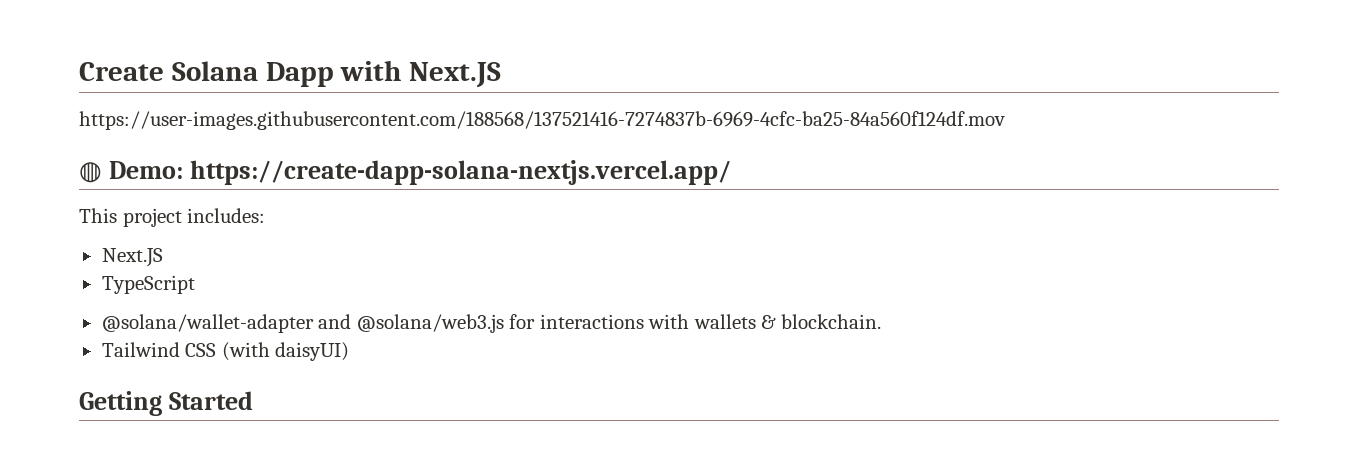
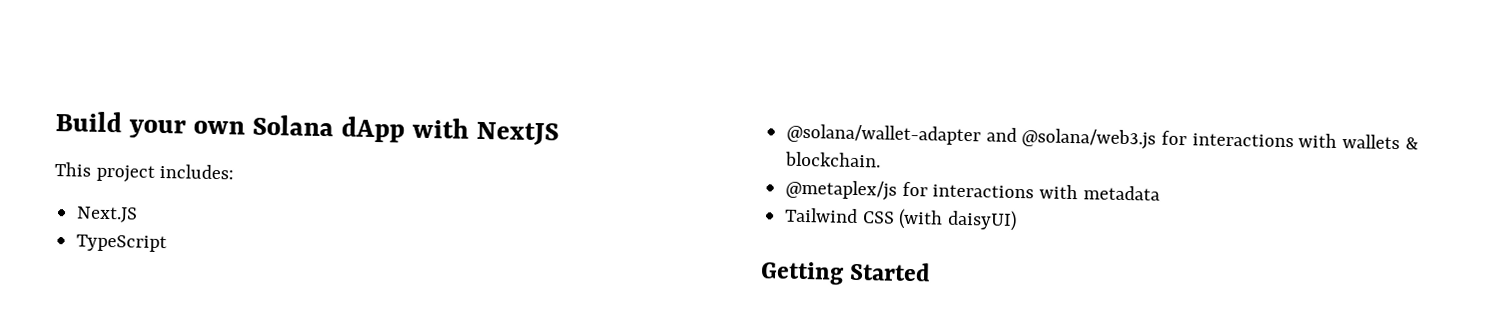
[79,60,502,88] [79,111,1005,130] [79,160,731,185] Create Solana Dapp with Next.JS // https://user-images.githubusercontent.com/188568/137521416-7274837b-6969-4cfc-ba25-84a560f124df.mov // ◍ Demo: https://create-dapp-solana-nextjs.vercel.app/ -> [55,111,559,146] Build your own Solana dApp with NextJS
(881, 321) none -> [785,179,1160,201] // @metaplex/js for interactions with metadata

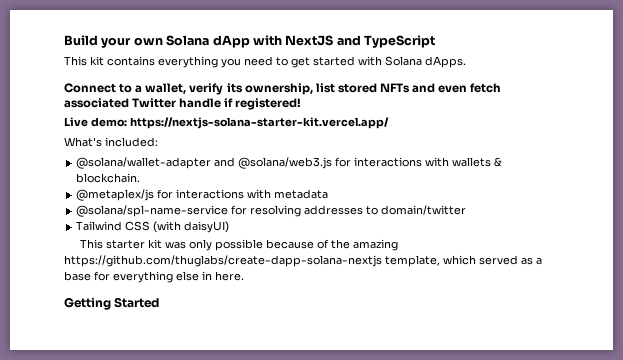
[54,162,235,183] [76,206,139,223] [76,234,168,253] // This project includes: // Next.JS // TypeScript -> [336,35,435,48] [64,56,466,68] [64,83,502,95] [64,98,302,110] [64,117,389,129] [64,137,158,147] and TypeScript // This kit contains everything you need to get started with Solana dApps. // Connect to a wallet, verify its ownership, list stored NFTs and even fetch associated Twitter handle if registered! // Live demo: https://nextjs-solana-starter-kit.vercel.app/ // What's included:
[784,207,1018,231] Tailwind CSS (with daisyUI) -> [76,205,467,217] [76,221,230,233] [80,239,399,251] [64,255,542,267] [64,271,244,283] @solana/spl-name-service for resolving addresses to domain/twitter // Tailwind CSS (with daisyUI) // This starter kit was only possible because of the amazing https://github.com/thuglabs/create-dapp-solana-nextjs template, which served as a base for everything else in here.

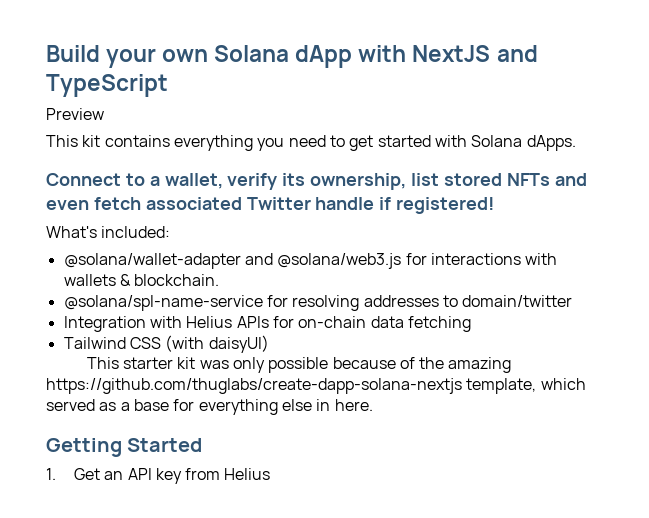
(435, 41) none -> [46,108,104,120] // Preview
[64,117,389,129] // Live demo: https://nextjs-solana-starter-kit.vercel.app/ -> (495, 205) none
[76,189,329,201] // @metaplex/js for interactions with metadata -> (220, 280) none
(467, 210) none -> [63,316,471,332] // Integration with Helius APIs for on-chain data fetching
(160, 302) none -> [46,468,271,484] // 1. Get an API key from Helius

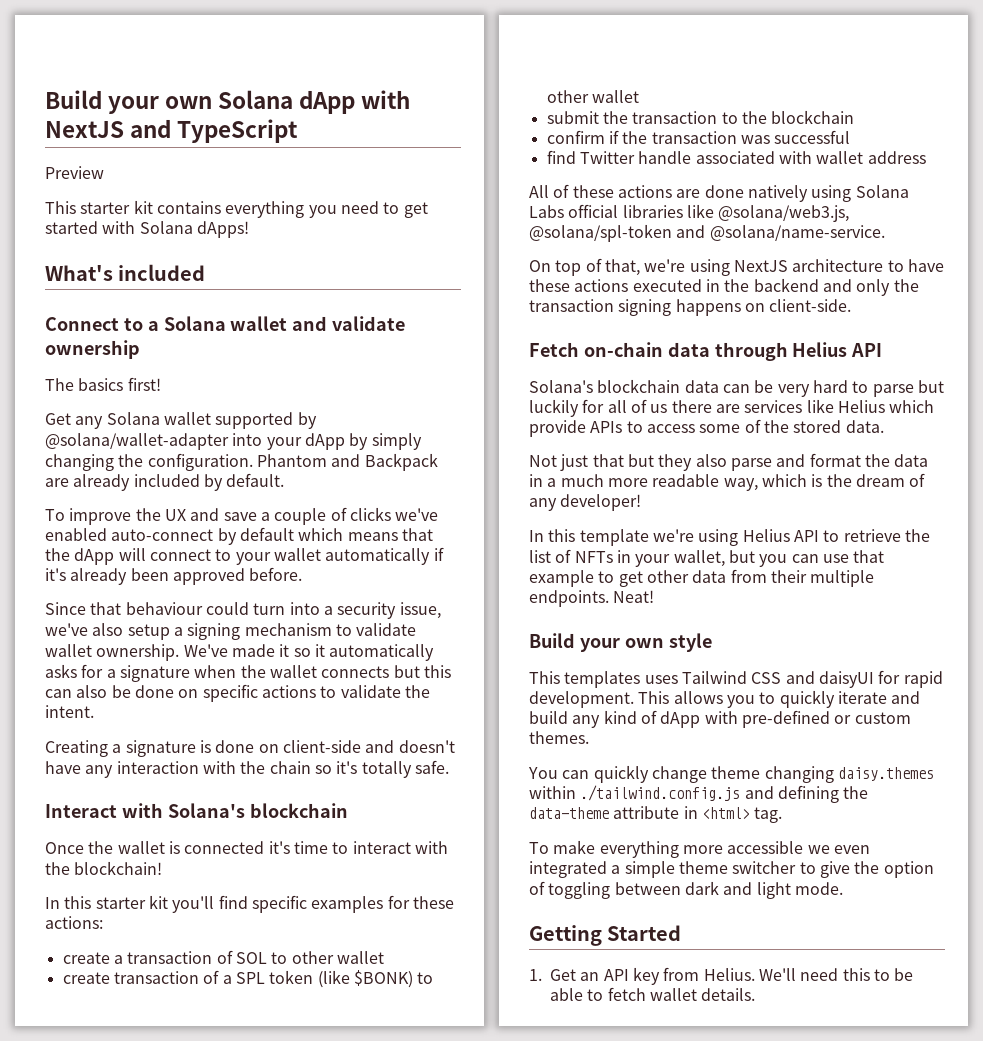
(78, 141) none -> [80,202,131,214] starter
[526,135,576,151] dApps. -> [196,221,249,238] [45,264,206,281] dApps! // What's included
[164,173,587,190] [46,197,495,214] [46,226,171,238] [63,253,558,269] [63,274,220,286] [63,295,573,311] [63,316,471,332] [63,335,269,353] [86,357,512,373] [46,378,586,394] [46,399,373,415] wallet, verify its ownership, list stored NFTs and even fetch associated Twitter handle if registered! // What's included: // @solana/wallet-adapter and @solana/web3.js for interactions with wallets & blockchain. // @solana/spl-name-service for resolving addresses to domain/twitter // Integration with Helius APIs for on-chain data fetching // Tailwind CSS (with daisyUI) // This starter kit was only possible because of the amazing https://github.com/thuglabs/create-dapp-solana-nextjs template, which served as a base for everything else in here. -> [163,316,406,331] [45,340,140,359] [45,377,161,391] [45,412,317,429] [45,433,422,450] [45,453,438,471] [45,473,285,491] [45,507,439,525] [45,527,433,545] [45,547,444,565] [45,567,303,585] [45,602,441,619] [45,623,417,640] [45,644,435,661] [45,664,451,682] [45,684,430,702] [45,705,94,718] [45,740,455,757] [45,760,449,778] [45,803,348,818] [45,841,448,854] [45,861,163,875] [45,895,454,913] [45,916,103,929] [62,950,384,964] [62,970,434,988] [546,90,639,103] [546,110,855,124] [546,130,851,144] [546,150,926,164] [529,184,909,202] [529,204,850,222] [529,224,885,242] [529,258,944,276] [529,278,919,296] [529,299,852,316] [529,342,883,361] [529,379,944,397] [529,399,935,417] [529,419,884,437] [529,453,929,471] [529,473,926,491] [529,494,642,511] [529,529,930,546] [529,549,885,567] [529,569,875,587] [529,590,655,607] [529,633,712,652] [529,670,943,688] [529,690,921,708] [529,710,911,728] [529,731,589,744] [528,765,934,783] [529,785,869,803] [529,806,783,823] [529,840,870,858] [529,861,934,878] [529,881,843,899] Solana wallet and validate ownership // The basics first! // Get any Solana wallet supported by @solana/wallet-adapter into your dApp by simply changing the configuration. Phantom and Backpack are already included by default. // To improve the UX and save a couple of clicks we've enabled auto-connect by default which means that the dApp will connect to your wallet automatically if it's already been approved before. // Since that behaviour could turn into a security issue, we've also setup a signing mechanism to validate wallet ownership. We've made it so it automatically asks for a signature when the wallet connects but this can also be done on specific actions to validate the intent. // Creating a signature is done on client-side and doesn't have any interaction with the chain so it's totally safe. // Interact with Solana's blockchain // Once the wallet is connected it's time to interact with the blockchain! // In this starter kit you'll find specific examples for these actions: // create a transaction of SOL to other wallet // create transaction of a SPL token (like $BONK) to other wallet // submit the transaction to the blockchain // confirm if the transaction was successful // find Twitter handle associated with wallet address // All of these actions are done natively using Solana Labs official libraries like @solana/web3.js, @solana/spl-token and @solana/name-service. // On top of that, we're using NextJS architecture to have these actions executed in the backend and only the transaction signing happens on client-side. // Fetch on-chain data through Helius API // Solana's blockchain data can be very hard to parse but luckily for all of us there are services like Helius which provide APIs to access some of the stored data. // Not just that but they also parse and format the data in a much more readable way, which is the dream of any developer! // In this template we're using Helius API to retrieve the list of NFTs in your wallet, but you can use that example to get other data from their multiple endpoints. Neat! // Build your own style // This templates uses Tailwind CSS and daisyUI for rapid development. This allows you to quickly iterate and build any kind of dApp with pre-defined or custom themes. // You can quickly change theme changing daisy.themes within ./tailwind.config.js and defining the data-theme attribute in <html> tag. // To make everything more accessible we even integrated a simple theme switcher to give the option of toggling between dark and light mode.
[224,468,271,480] Helius -> [703,968,914,981] [550,987,756,1001] Helius. We'll need this to be able to fetch wallet details.

